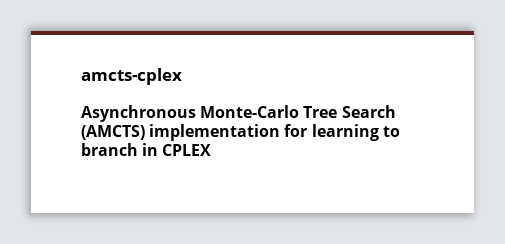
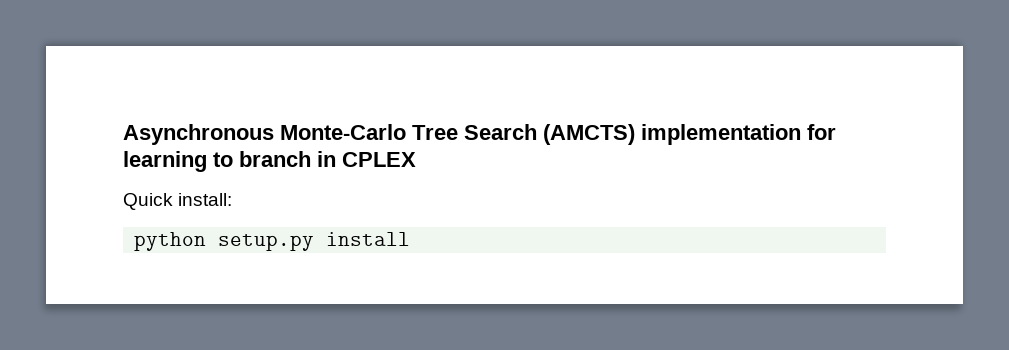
[81,68,182,85] amcts-cplex // -> (123, 134) none
(212, 150) none -> [123,193,233,210] [134,232,411,251] // Quick install: // python setup.py install

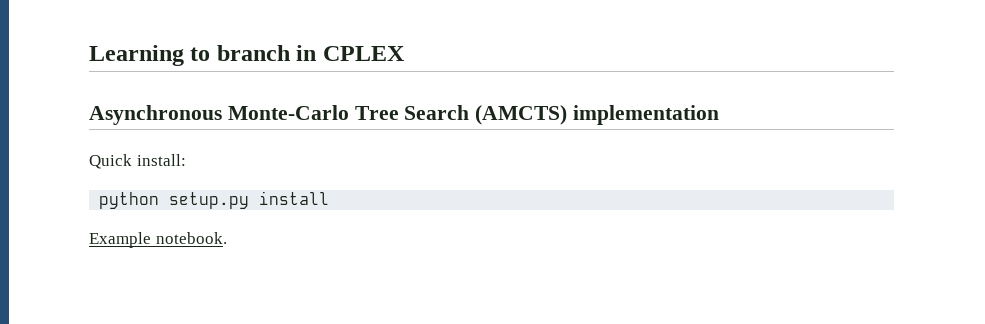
(123, 134) none -> [89,45,405,66] Learning to branch in CPLEX //
[807,124,836,140] [123,151,416,172] for learning to branch in CPLEX -> (720, 115) none
(411, 239) none -> [89,232,227,248] // Example notebook.

